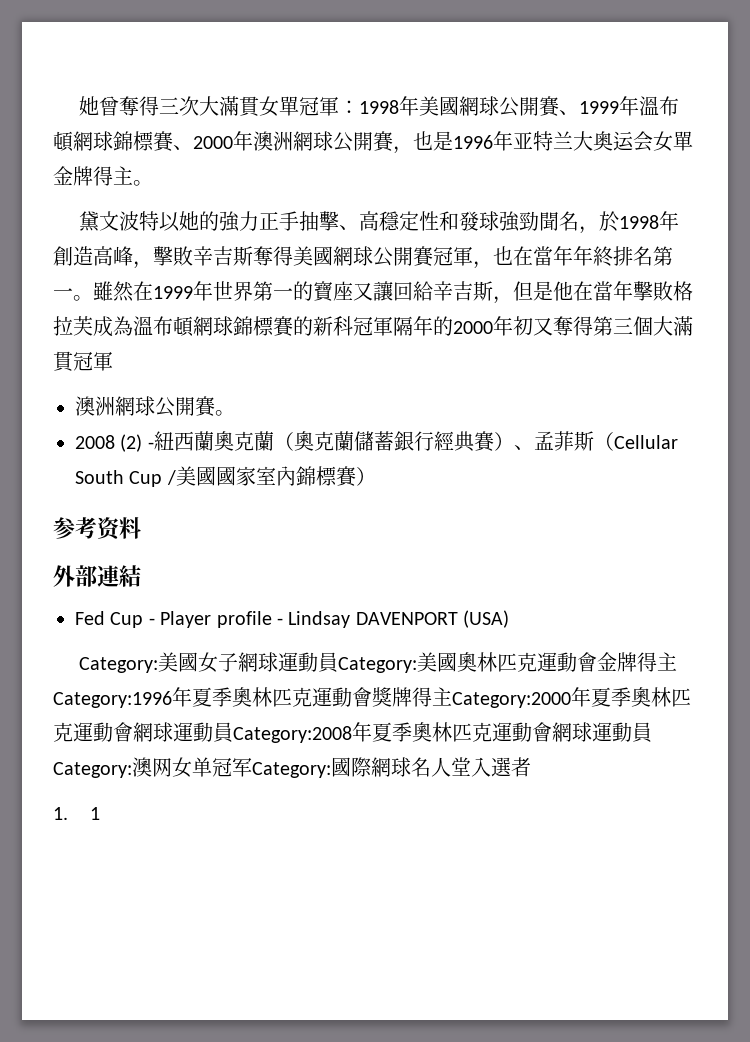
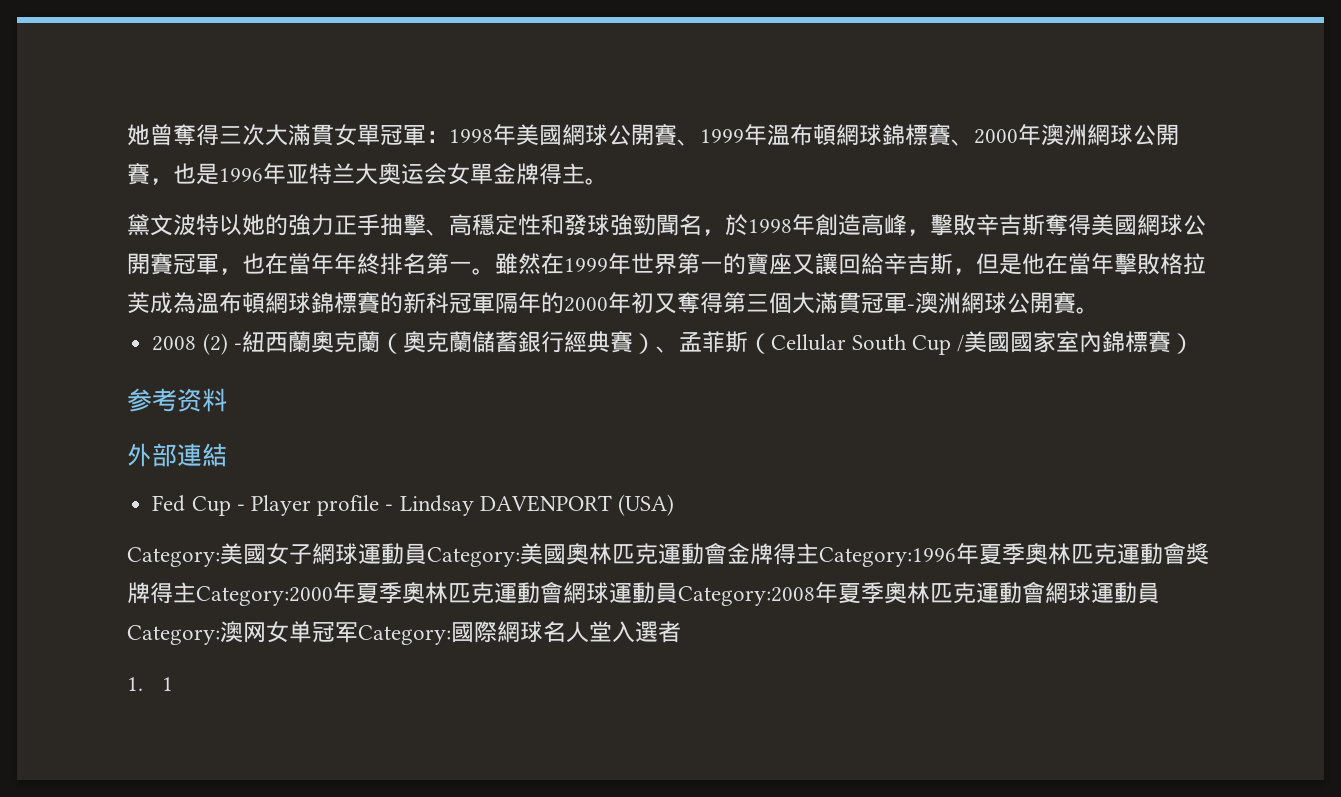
(113, 361) // -> [907,304,915,311] -

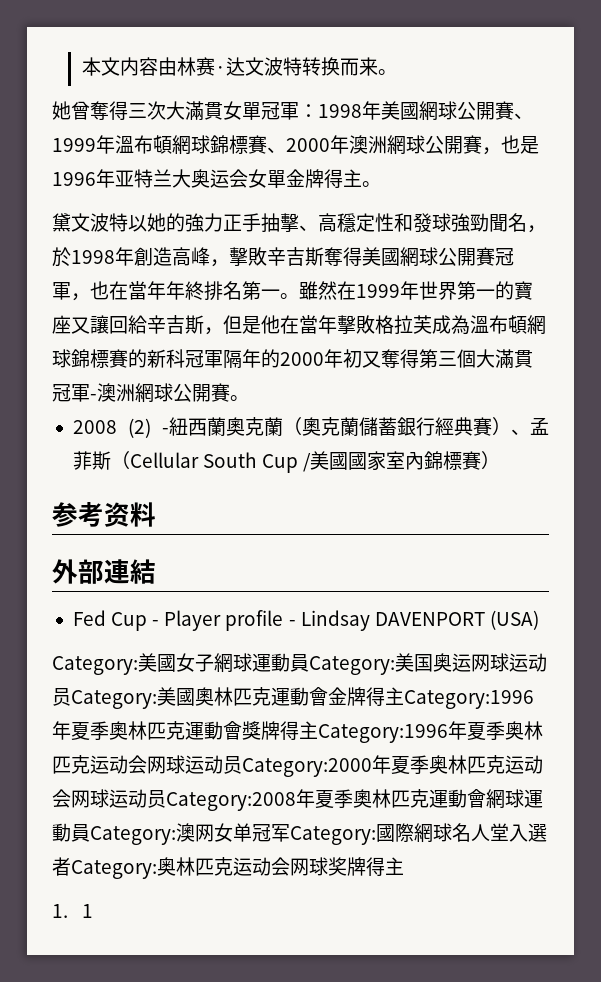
(127, 135) none -> [81,57,397,76] 本文内容由林赛·达文波特转换而来。 //
(543, 554) none -> [414,653,547,672] [52,687,176,709] 国奥运网球运动员Category:美
[196,582,678,606] Category:2000年夏季奧林匹克運動會網球運動員 -> [318,721,543,743] [52,755,543,777] [52,789,166,808] Category:1996年夏季奥林匹克运动会网球运动员Category:2000年夏季奥林匹克运动会网球运动员
(681, 632) none -> [71,857,404,879] Category:奥林匹克运动会网球奖牌得主

